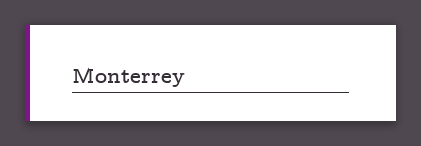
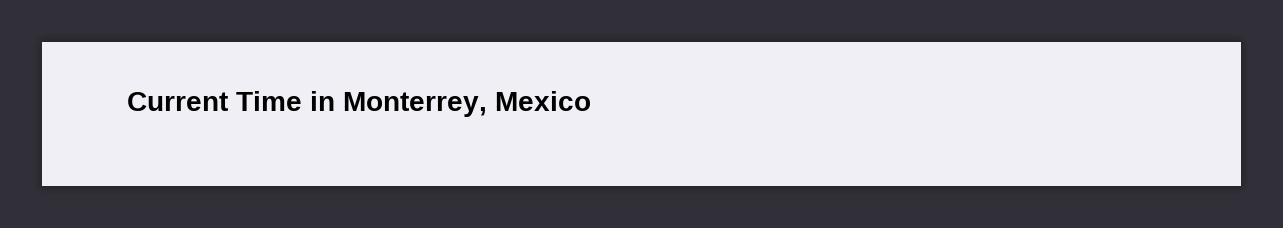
[72,67,185,87] Monterrey -> [127,91,591,117] Current Time in Monterrey, Mexico

